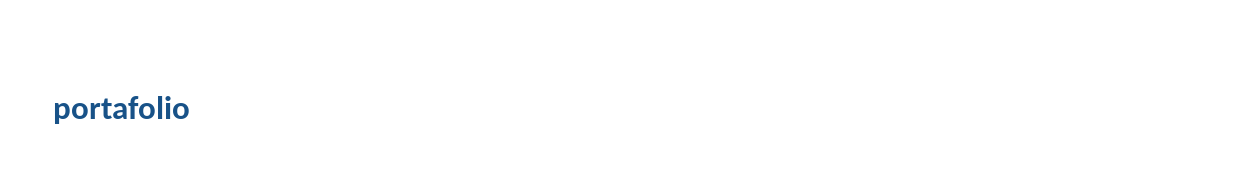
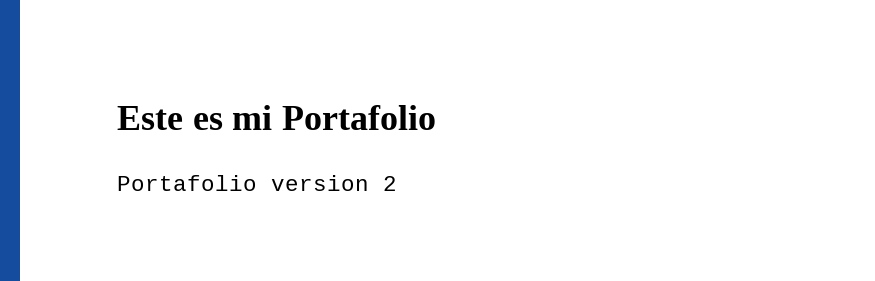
[53,96,190,124] portafolio -> [117,105,437,130] [117,175,397,191] Este es mi Portafolio // Portafolio version 2

